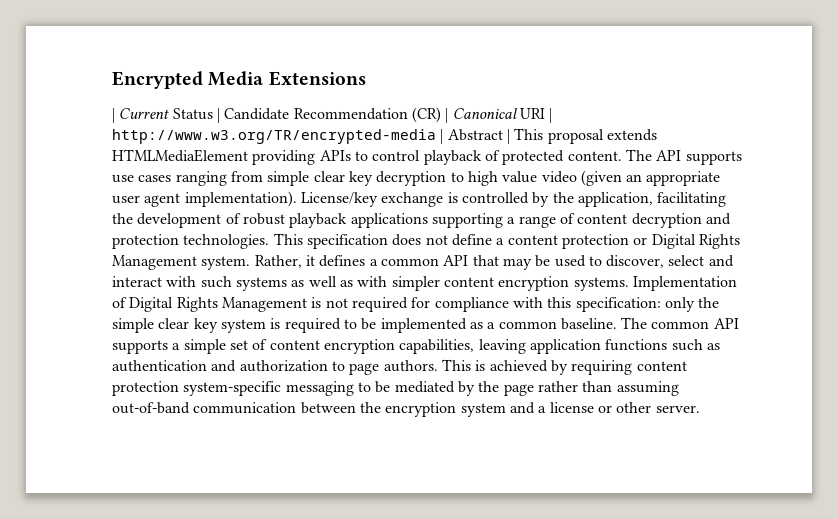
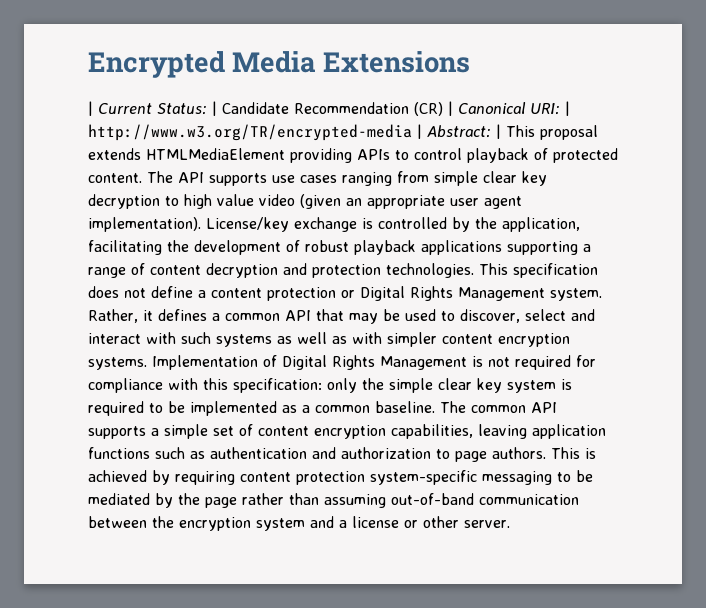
[172,108,213,120] Status -> [157,103,207,115] Status:
[519,108,545,119] URI -> [530,103,560,115] URI:
[447,129,503,141] Abstract -> [427,125,491,138] Abstract:

